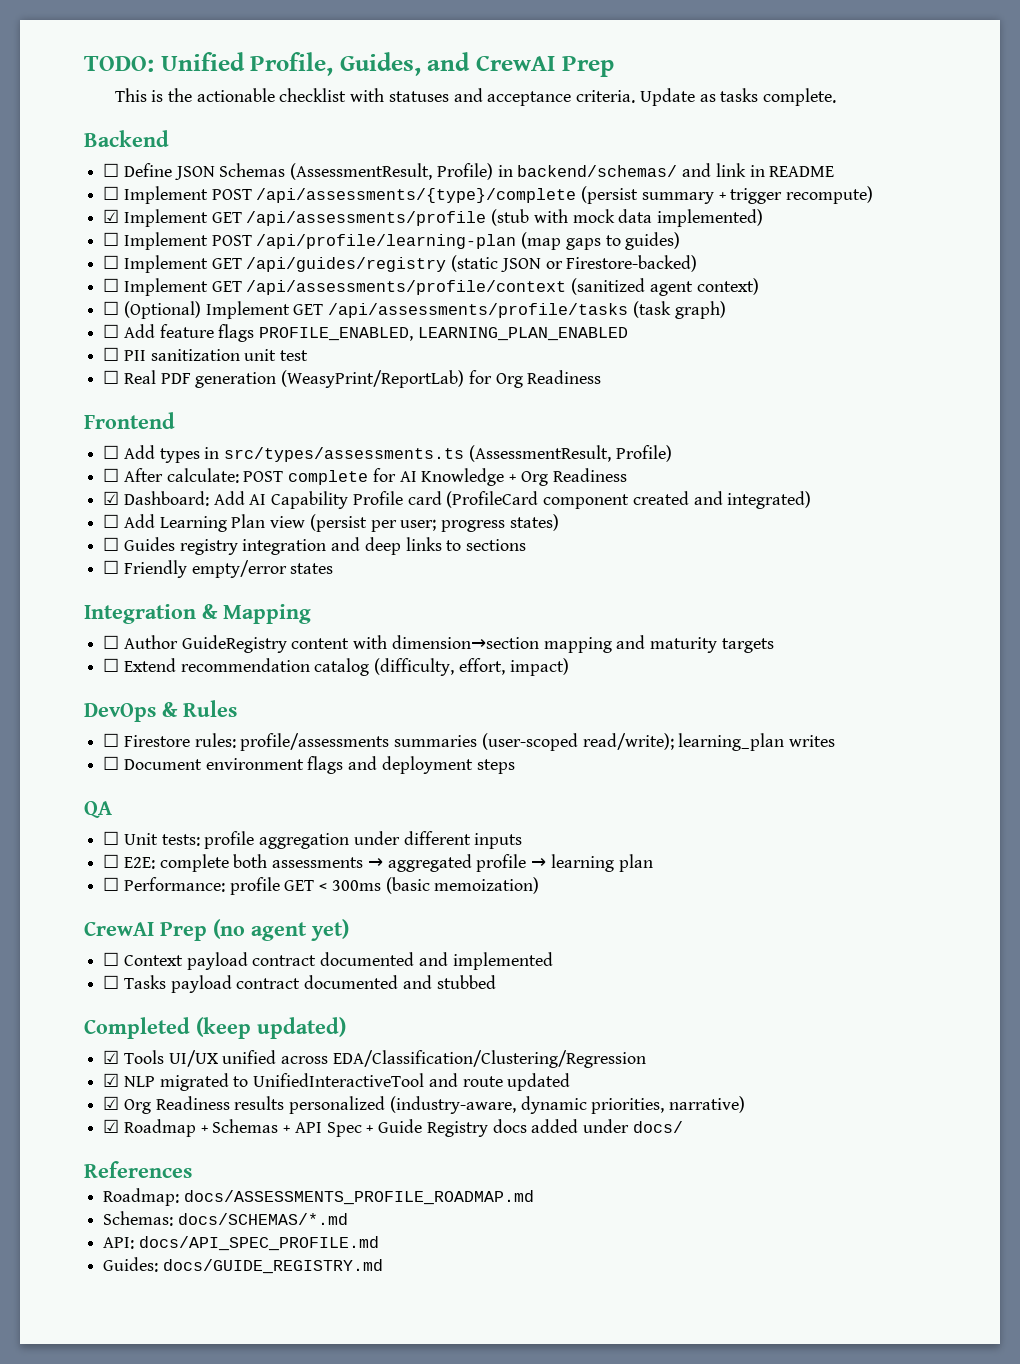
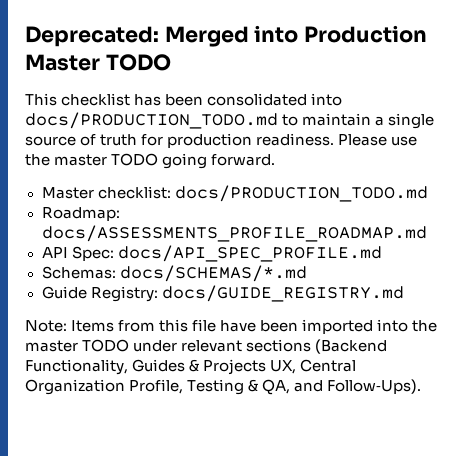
[84,52,614,77] [114,88,836,106] [84,130,169,147] [103,163,835,180] [103,186,874,204] [103,209,764,227] [103,232,681,250] [103,255,698,273] [103,278,759,296] [103,301,726,319] [103,324,628,342] [103,347,309,361] [103,370,602,388] [84,412,175,429] [103,445,672,463] [103,468,627,486] [103,491,812,509] [103,514,559,532] [103,537,527,555] [103,560,334,578] [84,604,311,624] [103,635,774,653] [103,658,569,676] [84,700,237,722] [103,733,836,751] [103,756,515,774] [84,801,112,818] [103,831,523,849] [103,854,653,872] [103,877,540,895] [84,919,349,941] [103,952,553,970] [103,975,496,993] [84,1017,346,1039] [103,1050,646,1068] [103,1073,571,1091] [103,1096,746,1114] [103,1119,683,1137] [84,1161,192,1178] TODO: Unified Profile, Guides, and CrewAI Prep // This is the actionable checklist with statuses and acceptance criteria. Update as tasks complete. // Backend // ☐ Define JSON Schemas (AssessmentResult, Profile) in backend/schemas/ and link in README // ☐ Implement POST /api/assessments/{type}/complete (persist summary + trigger recompute) // ☑ Implement GET /api/assessments/profile (stub with mock data implemented) // ☐ Implement POST /api/profile/learning-plan (map gaps to guides) // ☐ Implement GET /api/guides/registry (static JSON or Firestore-backed) // ☐ Implement GET /api/assessments/profile/context (sanitized agent context) // ☐ (Optional) Implement GET /api/assessments/profile/tasks (task graph) // ☐ Add feature flags PROFILE_ENABLED, LEARNING_PLAN_ENABLED // ☐ PII sanitization unit test // ☐ Real PDF generation (WeasyPrint/ReportLab) for Org Readiness // Frontend // ☐ Add types in src/types/assessments.ts (AssessmentResult, Profile) // ☐ After calculate: POST complete for AI Knowledge + Org Readiness // ☑ Dashboard: Add AI Capability Profile card (ProfileCard component created and integrated) // ☐ Add Learning Plan view (persist per user; progress states) // ☐ Guides registry integration and deep links to sections // ☐ Friendly empty/error states // Integration & Mapping // ☐ Author GuideRegistry content with dimension→section mapping and maturity targets // ☐ Extend recommendation catalog (difficulty, effort, impact) // DevOps & Rules // ☐ Firestore rules: profile/assessments summaries (user-scoped read/write); learning_plan writes // ☐ Document environment flags and deployment steps // QA // ☐ Unit tests: profile aggregation under different inputs // ☐ E2E: complete both assessments → aggregated profile → learning plan // ☐ Performance: profile GET < 300ms (basic memoization) // CrewAI Prep (no agent yet) // ☐ Context payload contract documented and implemented // ☐ Tasks payload contract documented and stubbed // Completed (keep updated) // ☑ Tools UI/UX unified across EDA/Classification/Clustering/Regression // ☑ NLP migrated to UnifiedInteractiveTool and route updated // ☑ Org Readiness results personalized (industry-aware, dynamic priorities, narrative) // ☑ Roadmap + Schemas + API Spec + Guide Registry docs added under docs/ // References -> [25,25,428,47] [25,54,171,71] [25,93,343,106] [25,112,435,129] [25,133,418,148] [25,153,276,169] [41,185,428,202] Deprecated: Merged into Production Master TODO // This checklist has been consolidated into docs/PRODUCTION_TODO.md to maintain a single source of truth for production readiness. Please use the master TODO going forward. // Master checklist: docs/PRODUCTION_TODO.md
(534, 1197) none -> [41,245,382,262] // API Spec: docs/API_SPEC_PROFILE.md
[103,1236,379,1251] [103,1257,383,1274] API: docs/API_SPEC_PROFILE.md // Guides: docs/GUIDE_REGISTRY.md -> [41,285,404,302] [25,319,438,334] [25,339,388,354] [25,359,357,375] [25,379,422,395] Guide Registry: docs/GUIDE_REGISTRY.md // Note: Items from this file have been imported into the master TODO under relevant sections (Backend Functionality, Guides & Projects UX, Central Organization Profile, Testing & QA, and Follow‑Ups).

